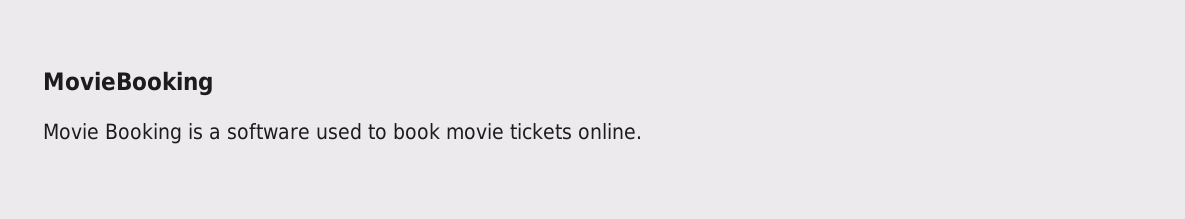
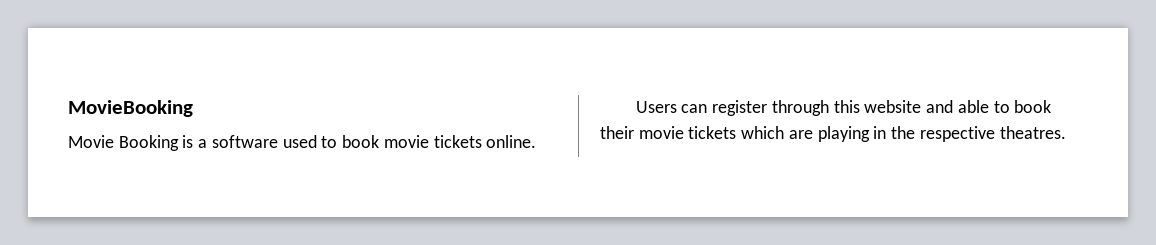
(642, 131) none -> [635,100,1052,116] [600,126,1066,142] // Users can register through this website and able to book their movie tickets which are playing in the respective theatres.

